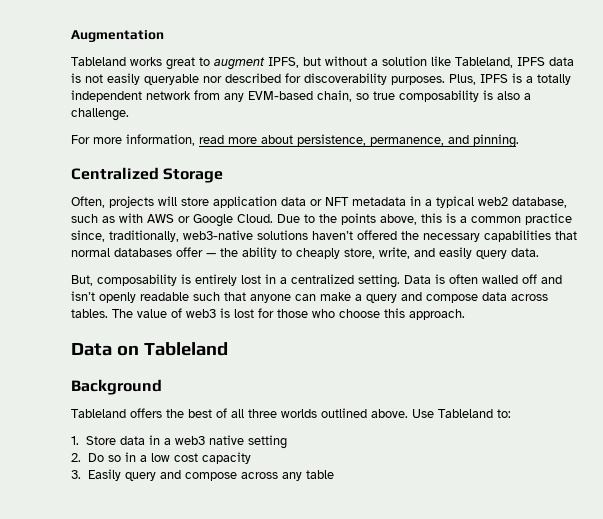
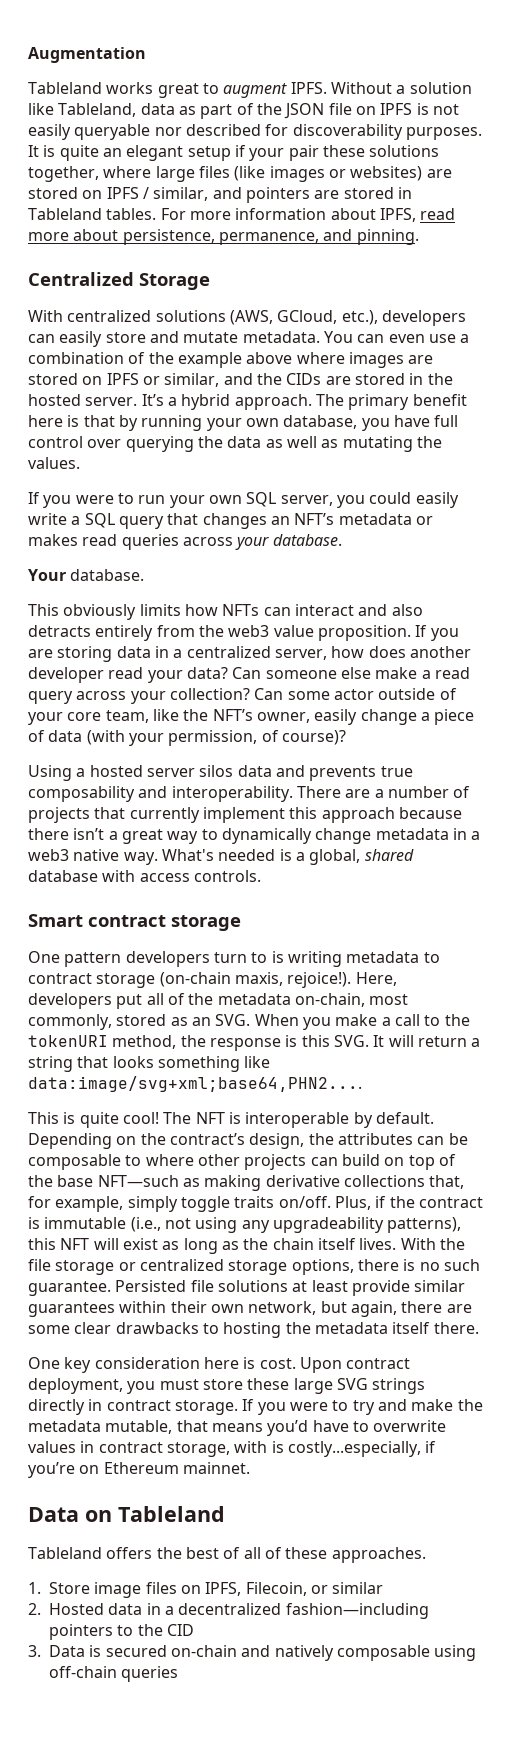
[268,56,367,68] IPFS, but without -> [290,82,392,94] IPFS. Without
[517,57,574,66] IPFS data -> [140,103,413,119] data as part of the JSON file on IPFS
[449,73,571,85] [71,90,531,102] [71,108,129,121] [71,134,195,146] Plus, IPFS is a totally independent network from any EVM-based chain, so true composability is also a challenge. // For more information, -> [28,145,440,161] [28,166,452,182] [28,187,412,203] [28,208,416,222] It is quite an elegant setup if your pair these solutions together, where large files (like images or websites) are stored on IPFS / similar, and pointers are stored in Tableland tables. For more information about IPFS,
[71,196,567,208] [71,213,572,227] [71,230,577,242] [71,247,539,259] [71,274,562,288] [71,291,548,303] [71,308,465,320] Often, projects will store application data or NFT metadata in a typical web2 database, such as with AWS or Google Cloud. Due to the points above, this is a common practice since, traditionally, web3-native solutions haven’t offered the necessary capabilities that normal databases offer — the ability to cheaply store, write, and easily query data. // But, composability is entirely lost in a centralized setting. Data is often walled off and isn’t openly readable such that anyone can make a query and compose data across tables. The value of web3 is lost for those who choose this approach. -> [28,310,466,326] [28,331,470,347] [28,352,434,368] [28,373,453,387] [28,394,467,410] [28,415,459,431] [28,436,442,452] [28,457,80,469] [28,492,459,508] [28,513,433,529] [28,534,342,550] [28,569,145,581] [28,604,423,620] [28,625,459,641] [28,646,471,662] [28,667,470,683] [28,688,457,704] [28,709,475,725] [28,730,346,746] [28,765,413,781] [28,786,471,802] [28,807,462,823] [28,828,481,844] [28,849,414,865] [28,870,261,882] [28,914,241,931] [28,951,440,967] [28,972,397,988] [28,993,409,1009] [28,1014,470,1030] [28,1035,481,1051] [28,1056,271,1072] [28,1076,362,1092] [28,1112,434,1128] [28,1133,468,1149] [28,1154,456,1170] [28,1175,465,1191] [28,1196,483,1212] [28,1217,462,1233] [28,1238,465,1254] [28,1259,480,1275] [28,1280,466,1296] [28,1301,472,1317] [28,1322,479,1338] [28,1357,411,1373] [28,1378,426,1394] [28,1399,483,1415] [28,1420,447,1436] [28,1441,437,1457] [28,1462,250,1478] With centralized solutions (AWS, GCloud, etc.), developers can easily store and mutate metadata. You can even use a combination of the example above where images are stored on IPFS or similar, and the CIDs are stored in the hosted server. It’s a hybrid approach. The primary benefit here is that by running your own database, you have full control over querying the data as well as mutating the values. // If you were to run your own SQL server, you could easily write a SQL query that changes an NFT’s metadata or makes read queries across your database. // Your database. // This obviously limits how NFTs can interact and also detracts entirely from the web3 value proposition. If you are storing data in a centralized server, how does another developer read your data? Can someone else make a read query across your collection? Can some actor outside of your core team, like the NFT’s owner, easily change a piece of data (with your permission, of course)? // Using a hosted server silos data and prevents true composability and interoperability. There are a number of projects that currently implement this approach because there isn’t a great way to dynamically change metadata in a web3 native way. What's needed is a global, shared database with access controls. // Smart contract storage // One pattern developers turn to is writing metadata to contract storage (on-chain maxis, rejoice!). Here, developers put all of the metadata on-chain, most commonly, stored as an SVG. When you make a call to the tokenURI method, the response is this SVG. It will return a string that looks something like data:image/svg+xml;base64,PHN2.... // This is quite cool! The NFT is interoperable by default. Depending on the contract’s design, the attributes can be composable to where other projects can build on top of the base NFT—such as making derivative collections that, for example, simply toggle traits on/off. Plus, if the contract is immutable (i.e., not using any upgradeability patterns), this NFT will exist as long as the chain itself lives. With the file storage or centralized storage options, there is no such guarantee. Persisted file solutions at least provide similar guarantees within their own network, but again, there are some clear drawbacks to hosting the metadata itself there. // One key consideration here is cost. Upon contract deployment, you must store these large SVG strings directly in contract storage. If you were to try and make the metadata mutable, that means you’d have to overwrite values in contract storage, with is costly...especially, if you’re on Ethereum mainnet.
[71,379,162,395] // Background -> (225, 1514) none
[248,408,511,418] [71,435,287,449] [71,452,251,464] [71,469,334,481] three worlds outlined above. Use Tableland to: // 1. Store data in a web3 native setting // 2. Do so in a low cost capacity // 3. Easily query and compose across any table -> [264,1547,426,1563] [28,1582,384,1598] [28,1603,429,1619] [49,1624,194,1640] [28,1645,477,1661] [49,1666,179,1682] of these approaches. // 1. Store image files on IPFS, Filecoin, or similar // 2. Hosted data in a decentralized fashion—including pointers to the CID // 3. Data is secured on-chain and natively composable using off-chain queries

